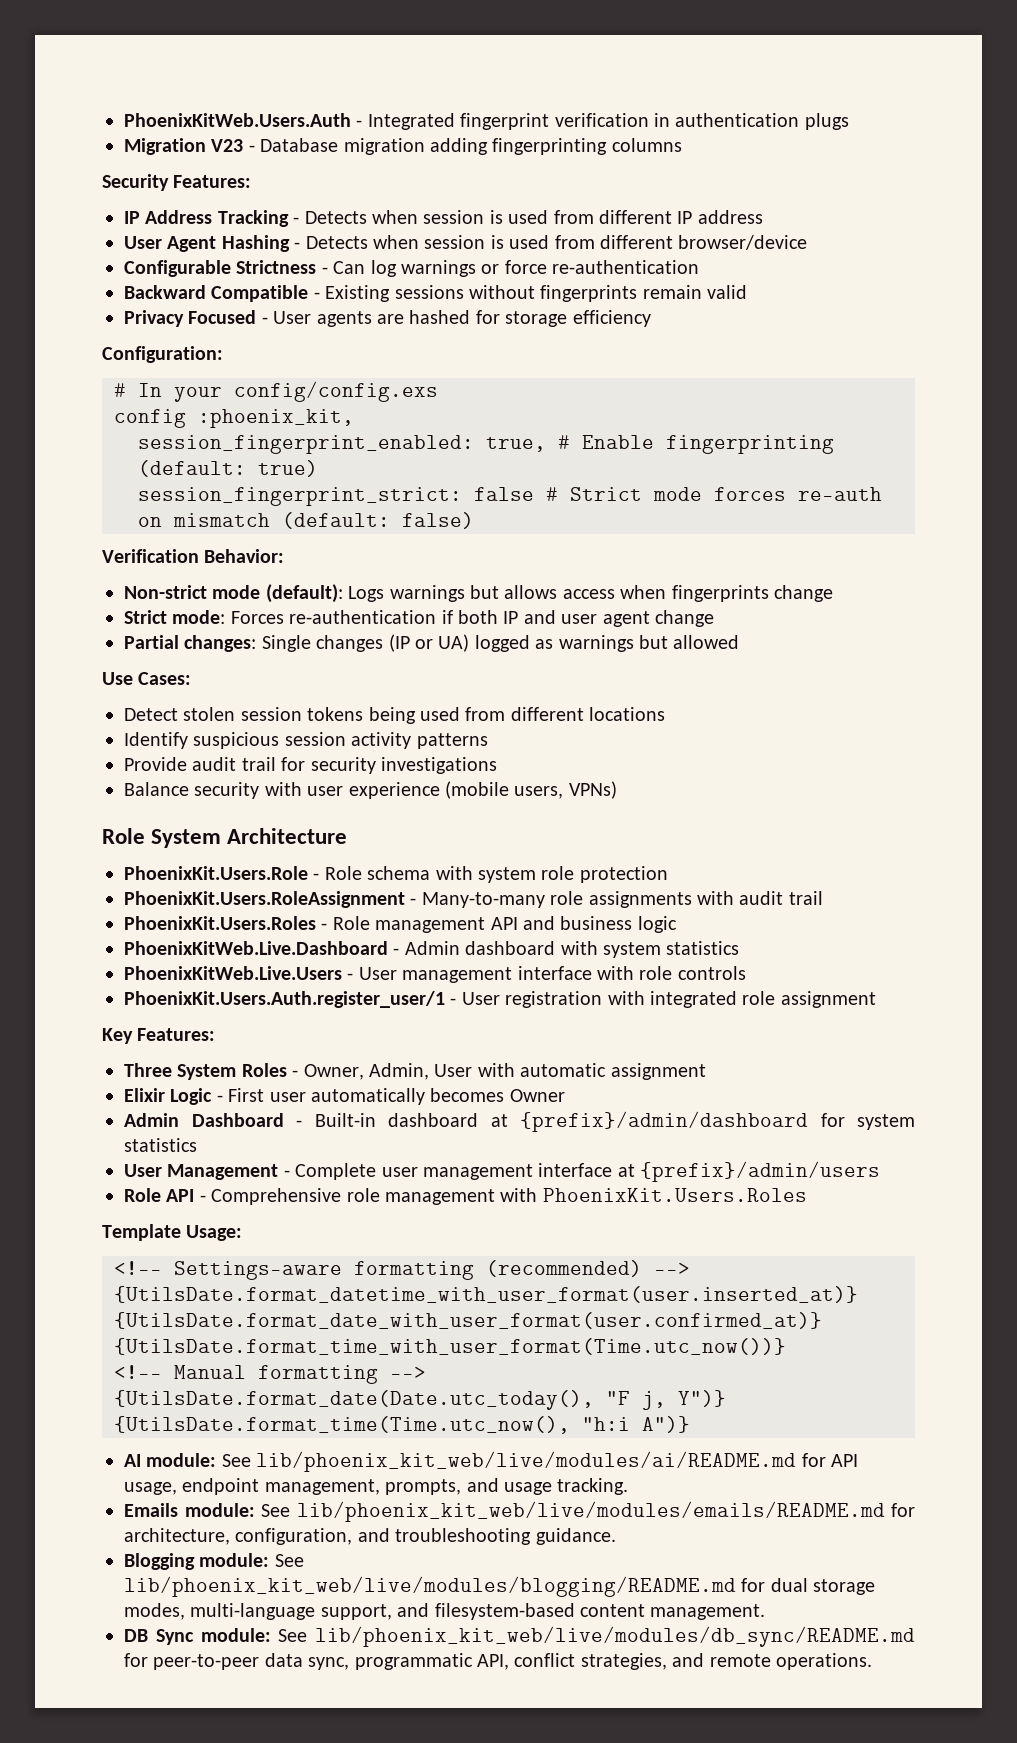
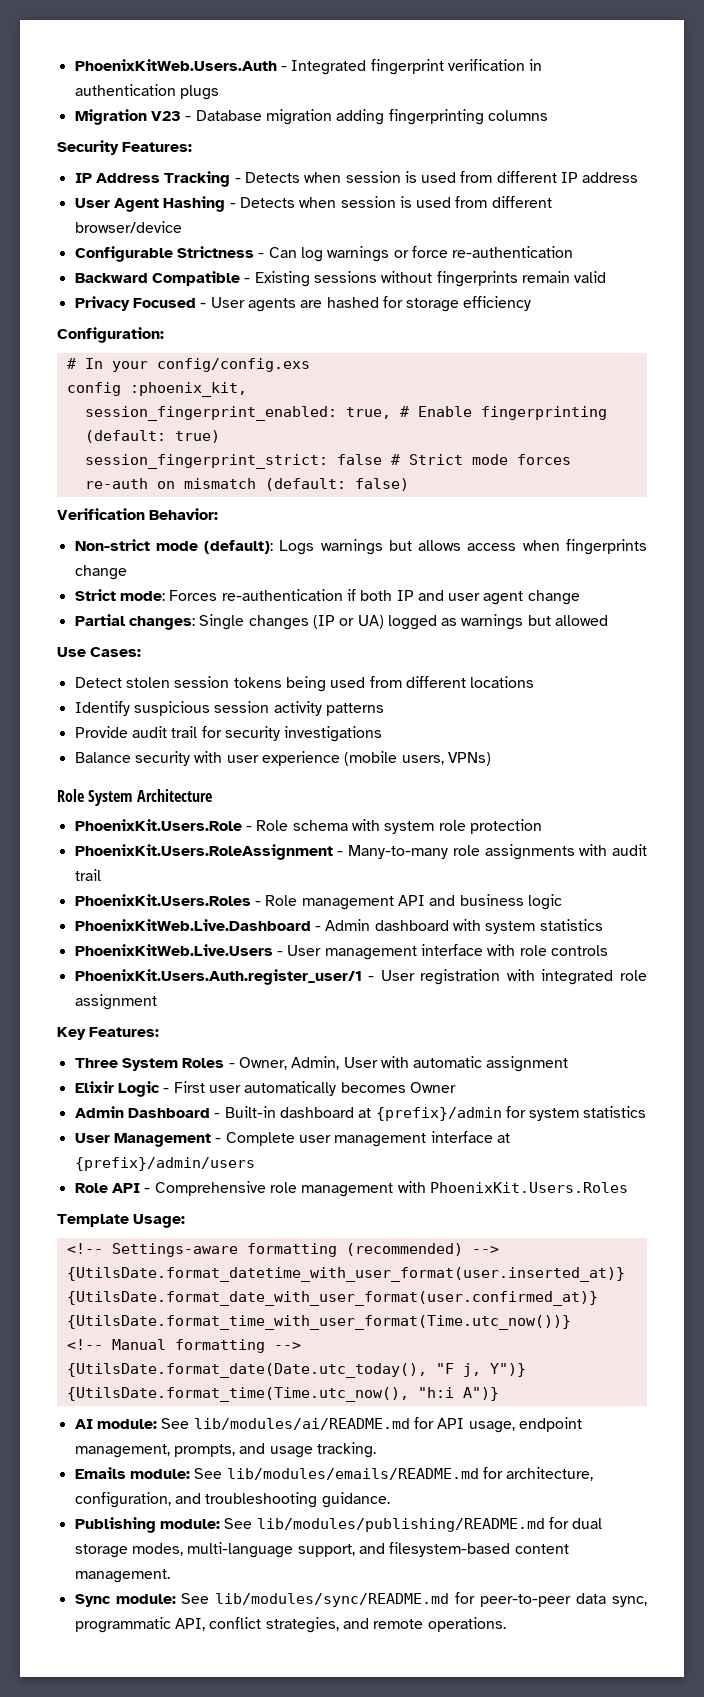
[520,1111,808,1132] {prefix}/admin/dashboard -> [375,1107,502,1121] {prefix}/admin
[256,1451,797,1472] lib/phoenix_kit_web/live/modules/ai/README.md -> [193,1418,410,1430] lib/modules/ai/README.md
[296,1501,885,1522] lib/phoenix_kit_web/live/modules/emails/README.md -> [226,1468,479,1480] lib/modules/emails/README.md
[124,1553,304,1570] [124,1576,736,1597] Blogging module: See lib/phoenix_kit_web/live/modules/blogging/README.md -> [74,1517,545,1533] Publishing module: See lib/modules/publishing/README.md
[124,1629,148,1642] DB -> (170, 1576) none
[315,1626,915,1647] lib/phoenix_kit_web/live/modules/db_sync/README.md -> [215,1593,450,1607] lib/modules/sync/README.md

